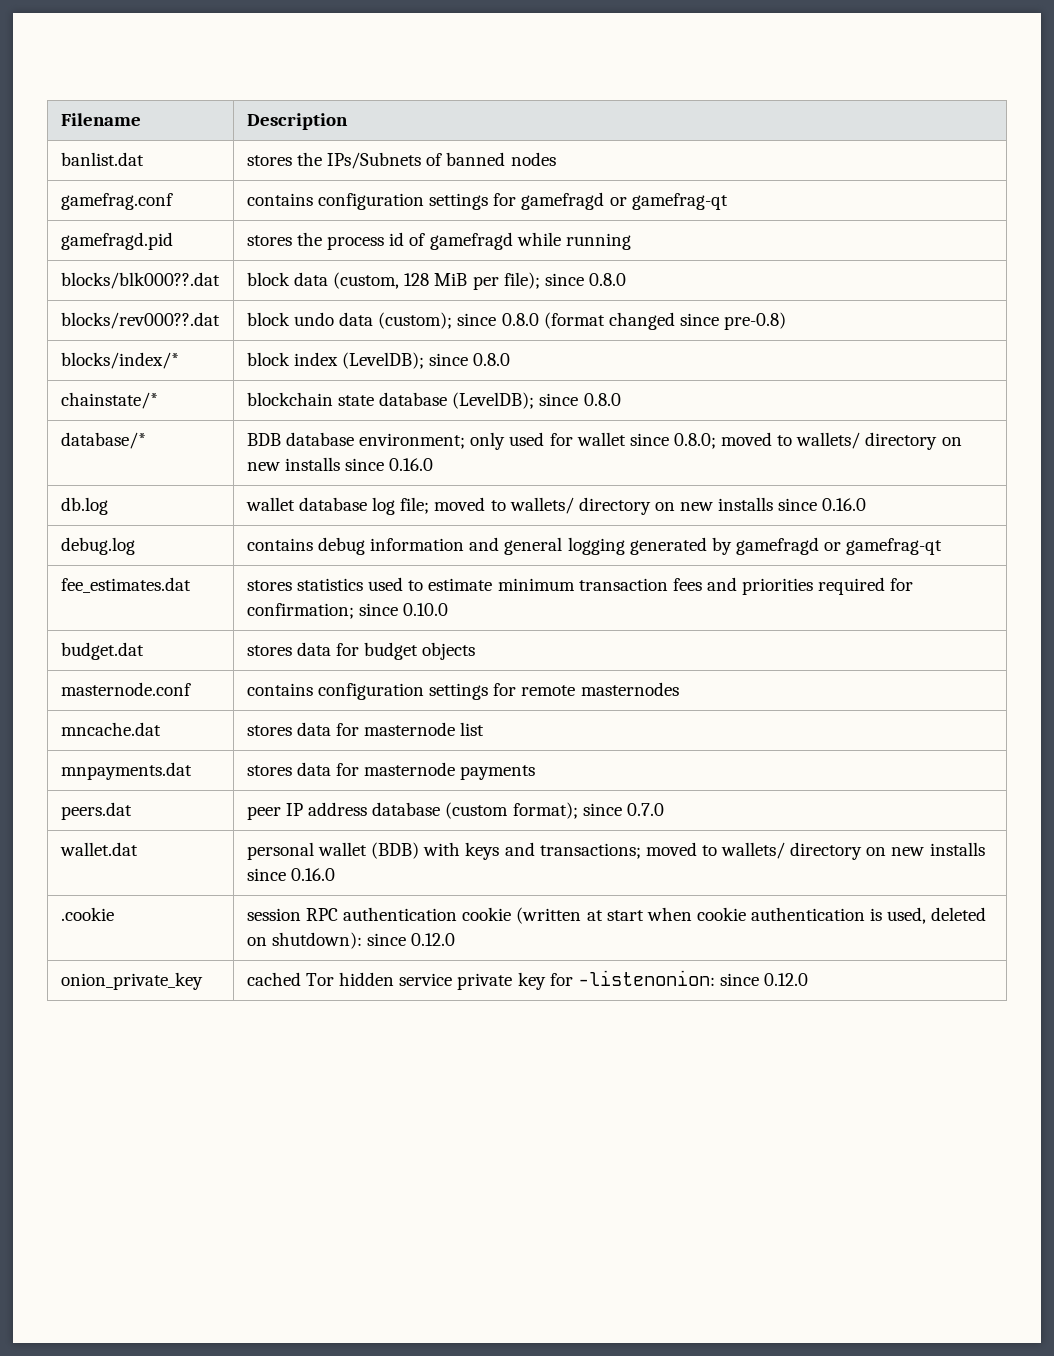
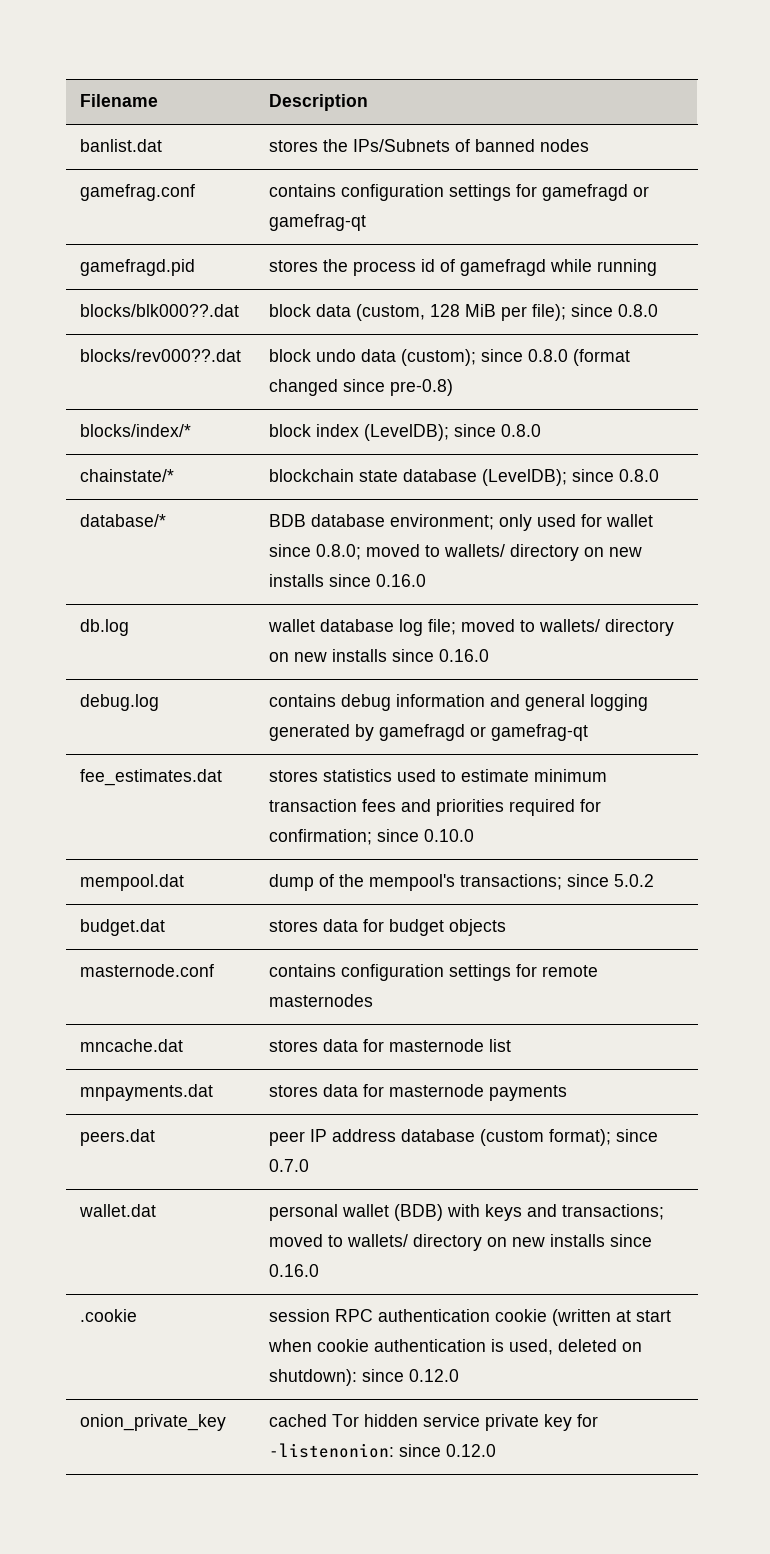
(449, 609) none -> [79,874,184,891] [268,874,654,891] // mempool.dat | dump of the mempool's transactions; since 5.0.2

